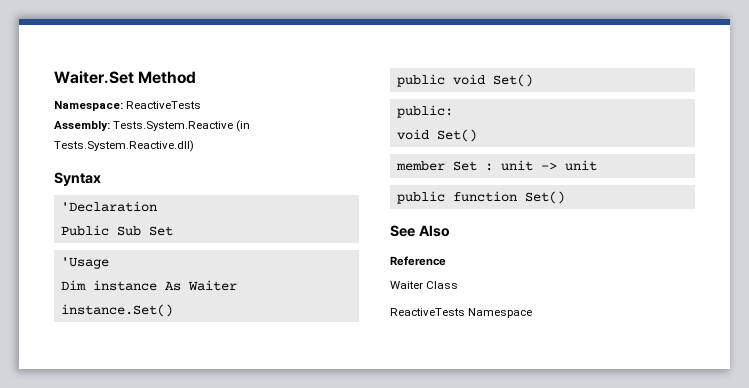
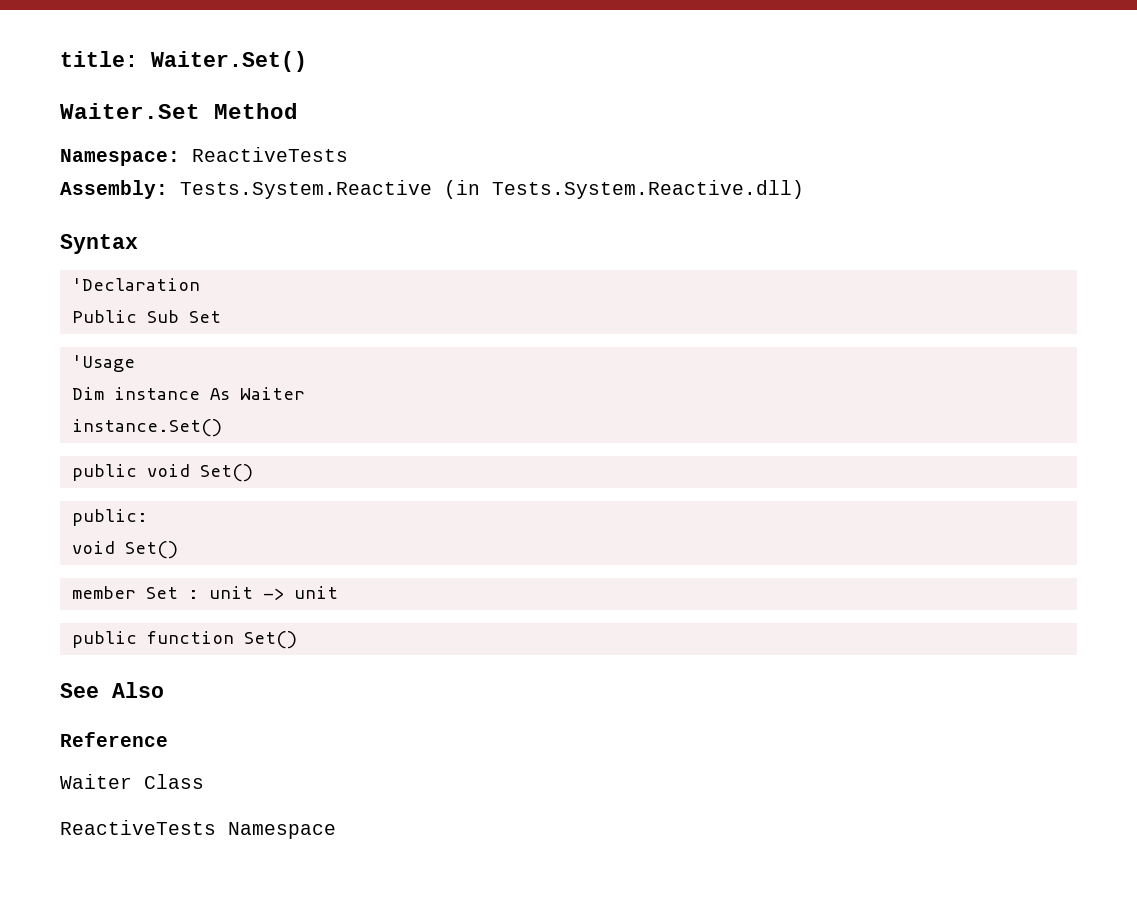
(54, 77) none -> [60,51,307,72] title: Waiter.Set() //

